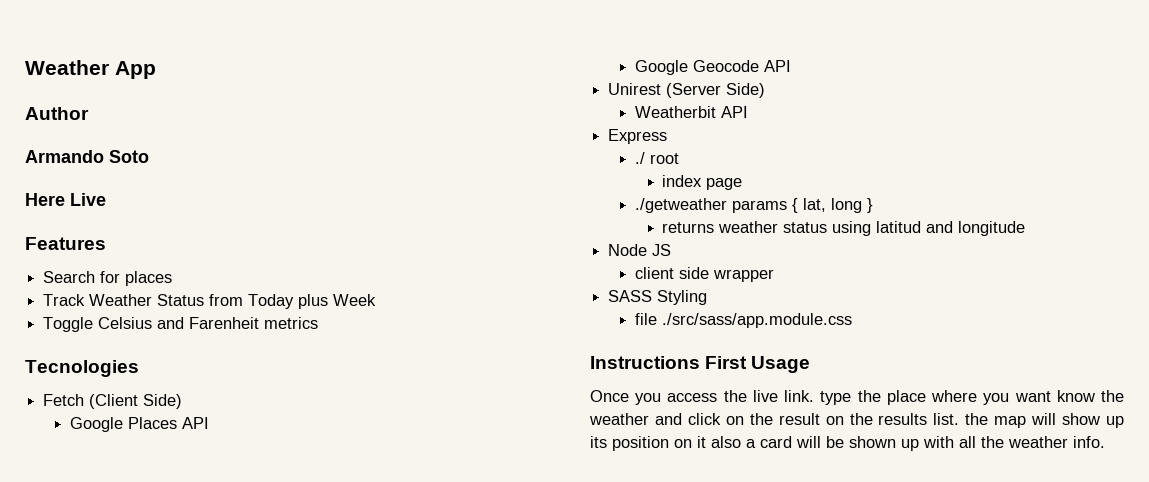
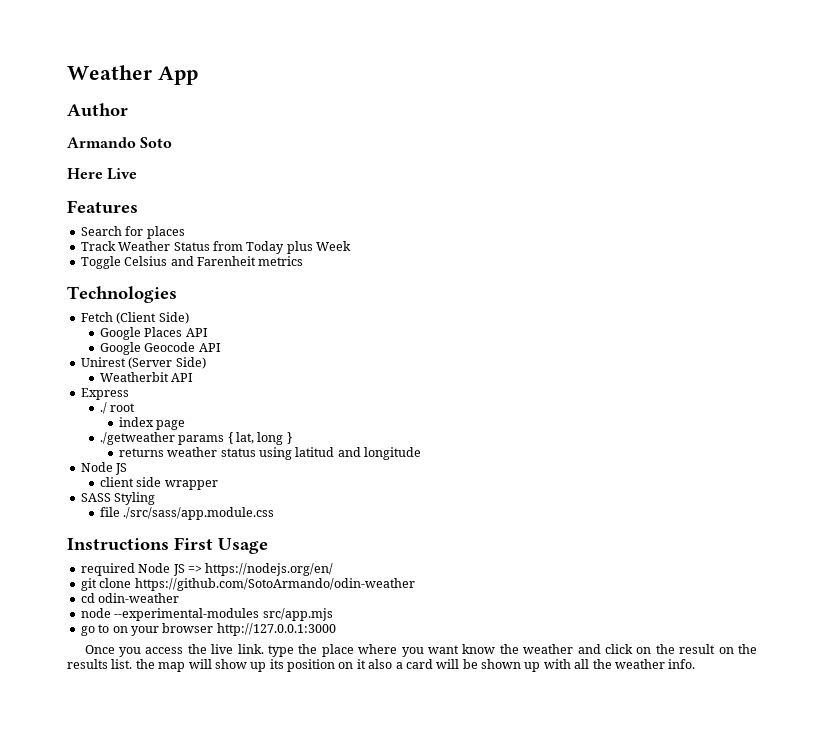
[25,360,139,377] Tecnologies -> [67,286,177,303] Technologies
(811, 364) none -> [80,563,334,576] [80,578,415,591] [80,593,180,603] [80,608,333,621] [80,623,336,636] // required Node JS => https://nodejs.org/en/ // git clone https://github.com/SotoArmando/odin-weather // cd odin-weather // node --experimental-modules src/app.mjs // go to on your browser http://127.0.0.1:3000

